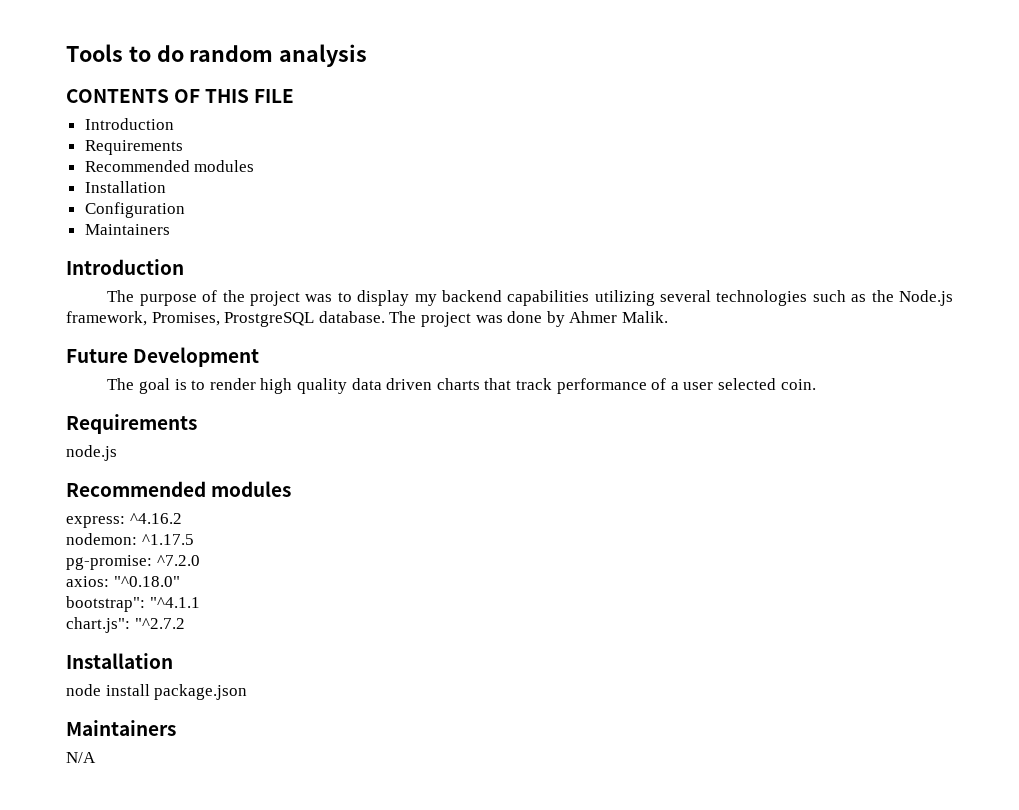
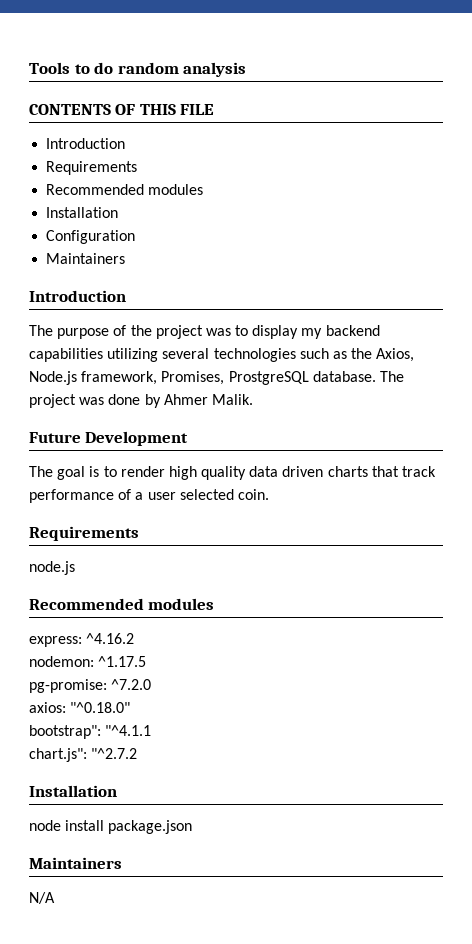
(894, 296) none -> [376,348,415,362] Axios,

